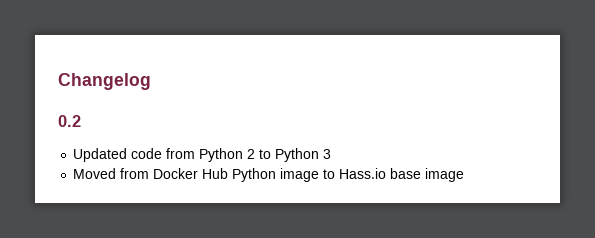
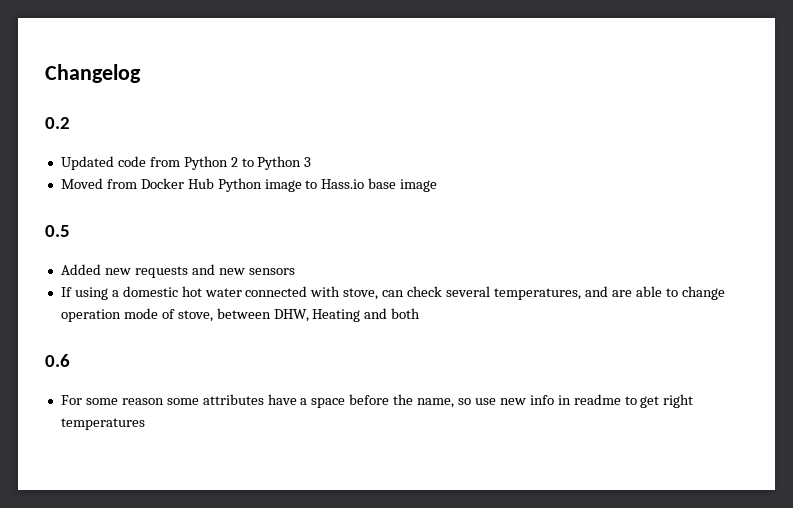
(465, 175) none -> [45,225,70,237] [60,264,295,278] [60,286,725,300] [60,308,421,322] [45,354,70,367] [60,394,694,408] [60,418,145,430] // 0.5 // Added new requests and new sensors // If using a domestic hot water connected with stove, can check several temperatures, and are able to change operation mode of stove, between DHW, Heating and both // 0.6 // For some reason some attributes have a space before the name, so use new info in readme to get right temperatures

